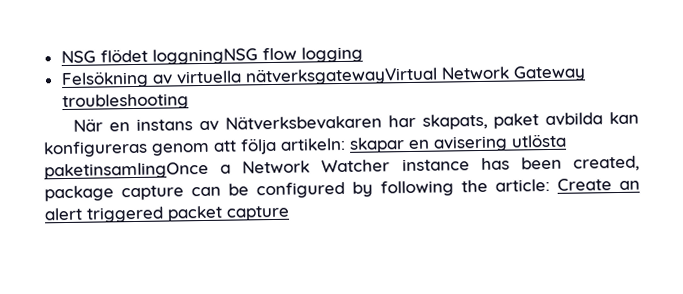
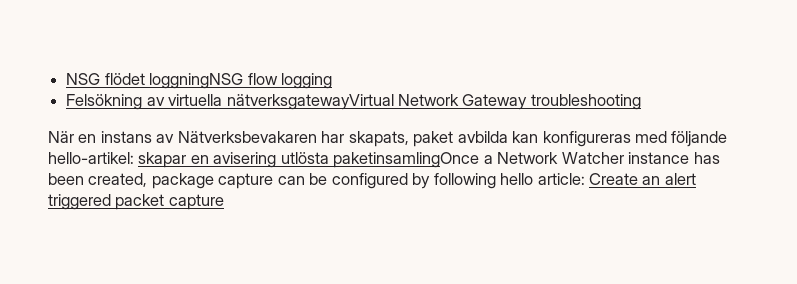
[151,137,346,156] genom att följa artikeln: -> [635,131,728,147] [48,152,134,164] med följande hello-artikel:
[461,179,488,193] the -> [500,173,534,185] hello

